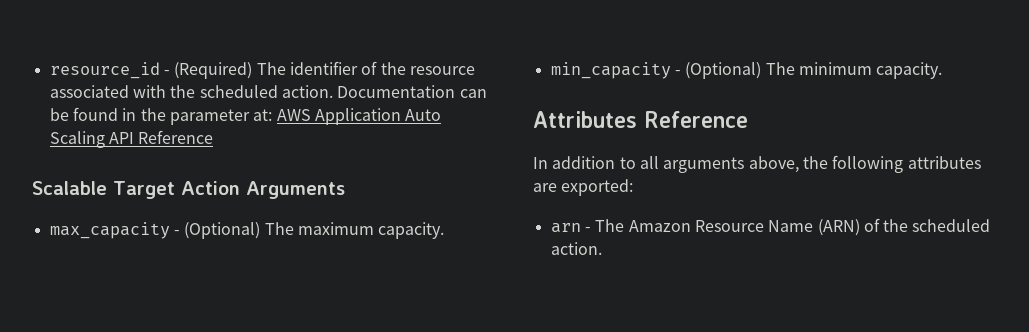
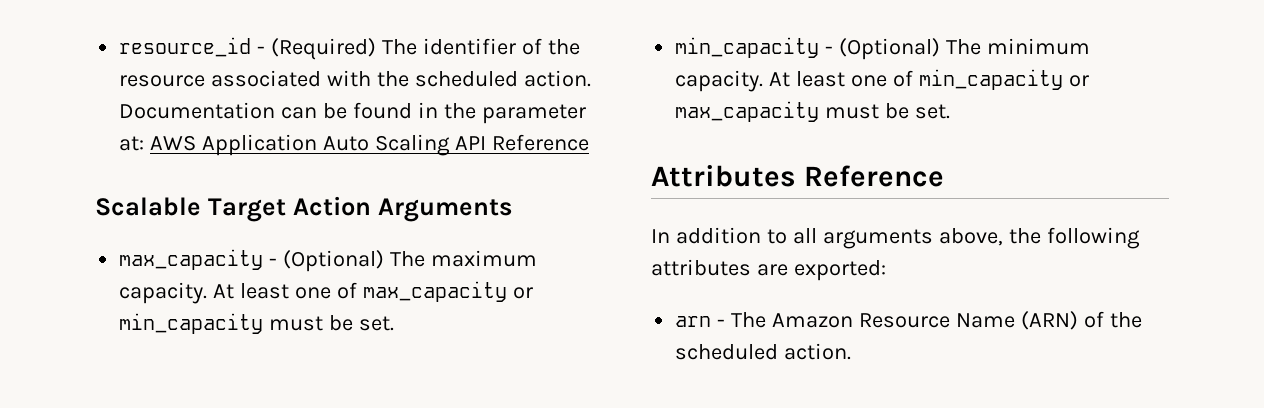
(445, 230) none -> [213,281,533,302] [119,313,395,334] At least one of max_capacity or min_capacity must be set.
(943, 70) none -> [769,69,1089,90] [675,101,951,122] At least one of min_capacity or max_capacity must be set.

